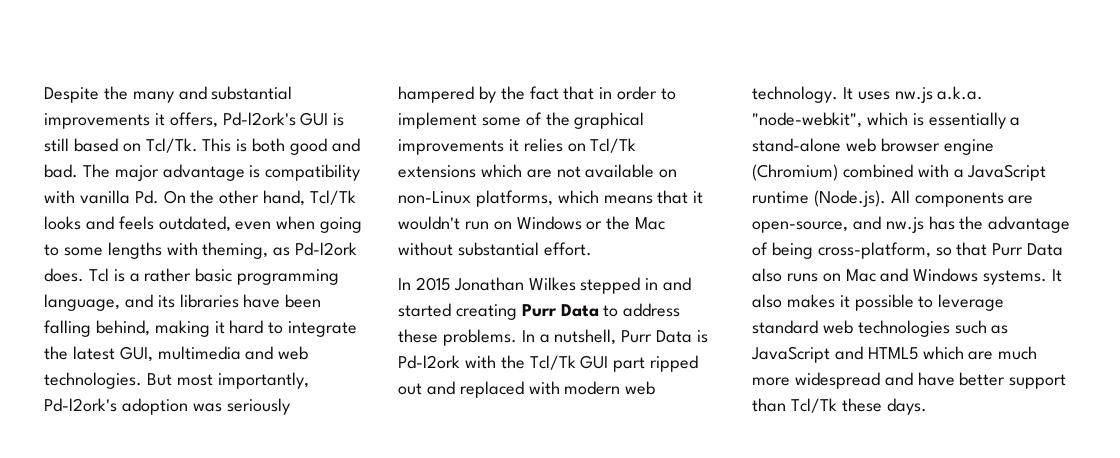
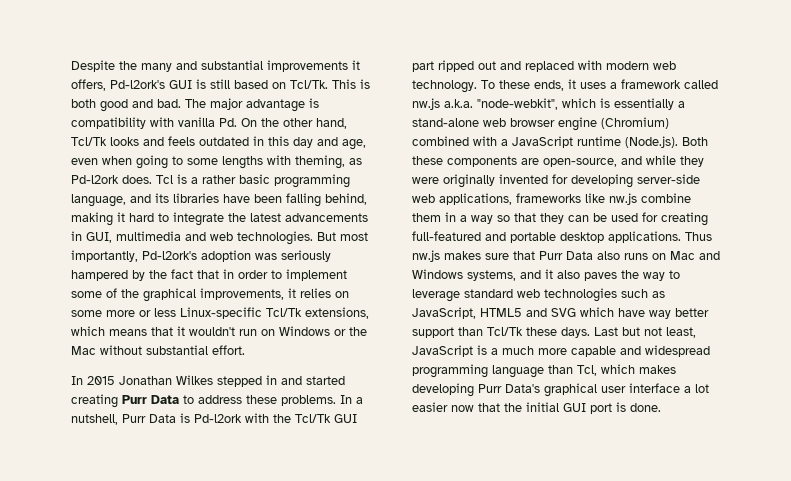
[158,216,231,232] outdated, -> [199,136,366,150] outdated in this day and age,
(115, 353) none -> [285,213,368,222] [71,231,82,241] advancements in
[398,139,504,155] improvements -> [200,288,284,300] improvements,
[590,138,637,153] [398,164,678,178] [398,190,553,207] Tcl/Tk extensions which are not available on non-Linux platforms, -> [71,307,369,319] some more or less Linux-specific Tcl/Tk extensions,
[842,87,890,100] It uses -> [481,79,718,91] To these ends, it uses a framework called
[890,190,910,203] All -> [682,137,708,146] [412,156,443,165] Both these
[885,216,1071,233] [752,242,952,259] nw.js has the advantage of being cross-platform, so -> [646,155,704,167] [412,174,700,188] [412,193,691,205] [412,212,708,226] [412,231,712,243] [412,250,509,262] while they were originally invented for developing server-side web applications, frameworks like nw.js combine them in a way so that they can be used for creating full-featured and portable desktop applications. Thus nw.js makes sure
[983,269,1063,285] [752,294,914,311] systems. It also makes it possible -> [467,269,665,281] systems, and it also paves the way
[751,346,1038,363] [752,372,955,389] JavaScript and HTML5 which are much more widespread and have -> [412,307,671,319] JavaScript, HTML5 and SVG which have way
(927, 406) none -> [594,327,696,338] [412,345,710,357] [412,364,676,378] [412,383,709,397] [412,402,661,414] Last but not least, JavaScript is a much more capable and widespread programming language than Tcl, which makes developing Purr Data's graphical user interface a lot easier now that the initial GUI port is done.

